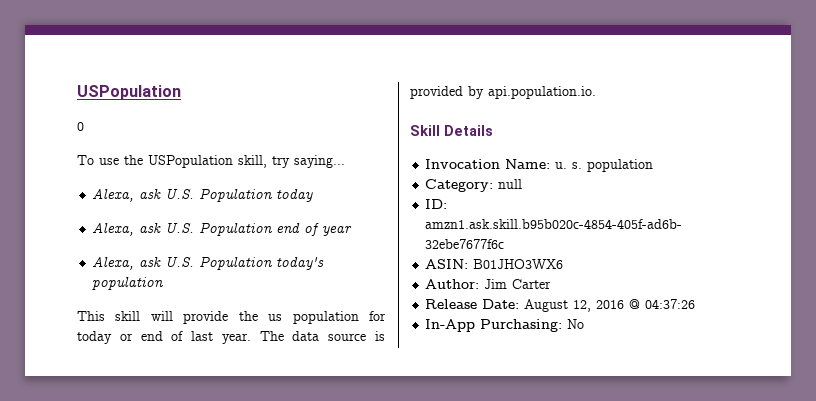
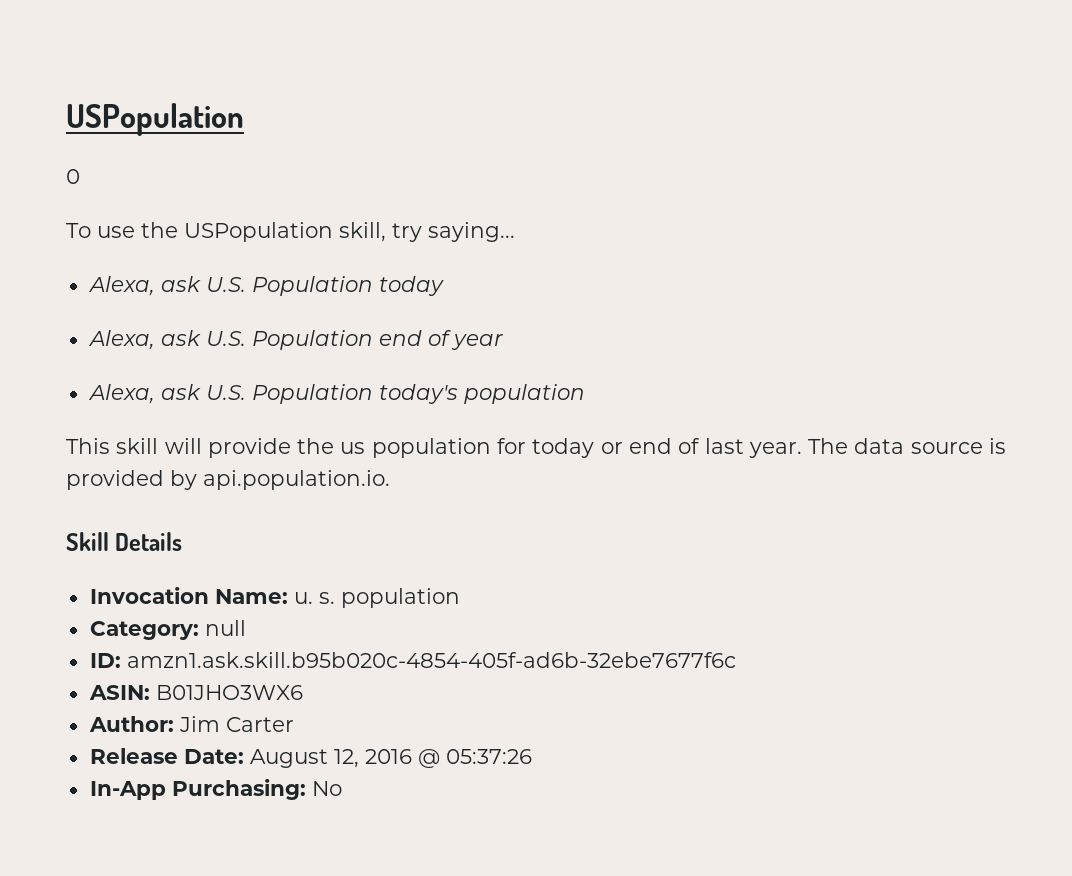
[645,299,696,309] 04:37:26 -> [445,749,532,764] 05:37:26

